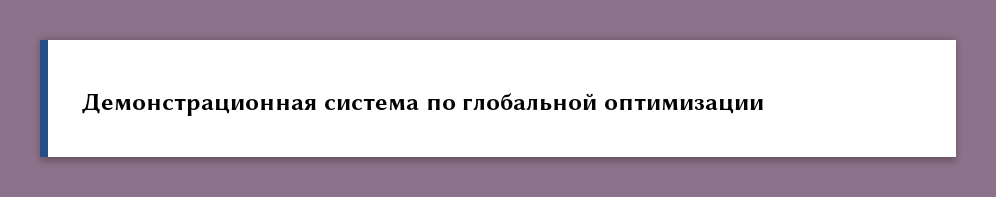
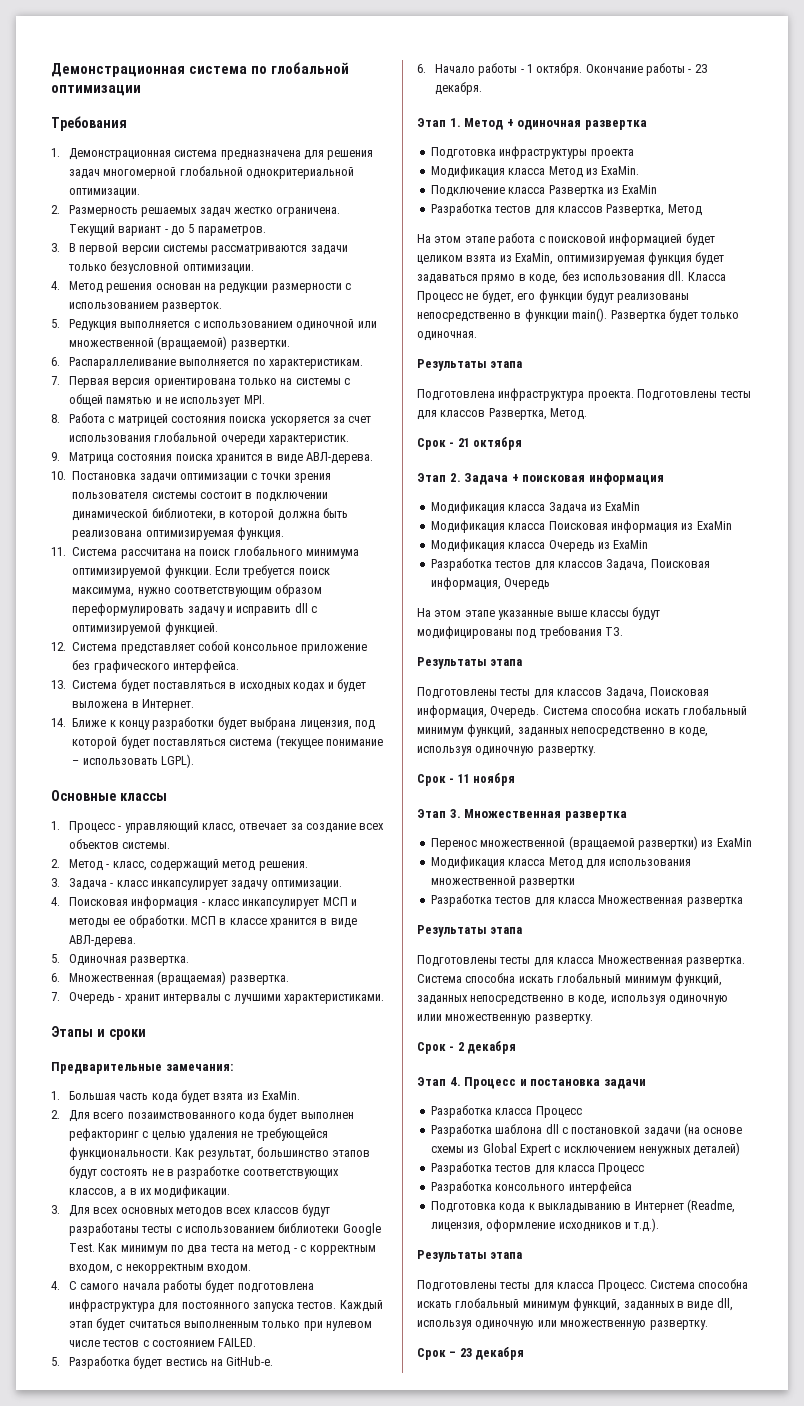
(764, 106) none -> [51,116,127,131] [51,148,374,160] [68,166,354,179] [68,188,140,198] [51,205,341,217] [68,224,266,236] [51,243,348,255] [68,261,254,274] [51,281,352,293] [68,302,223,312] [51,319,377,331] [68,336,290,350] [51,357,363,369] [51,376,351,388] [68,394,265,407] [51,413,372,426] [68,432,349,445] [51,452,374,464] [51,471,332,483] [72,492,328,502] [72,508,349,521] [72,527,284,540] [51,546,360,559] [72,565,330,578] [72,584,323,597] [72,603,318,616] [72,622,218,635] [51,641,367,654] [72,660,239,673] [51,679,366,692] [72,699,194,711] [51,717,375,730] [72,735,384,749] [72,754,194,768] [51,790,167,801] [51,821,385,833] [68,839,171,849] [51,859,308,871] [51,878,342,890] [51,896,358,909] [68,915,357,928] [68,935,136,947] [51,954,190,966] [51,971,289,985] [51,992,385,1004] [51,1026,146,1040] [51,1062,233,1074] [51,1090,301,1103] [51,1109,354,1122] [68,1128,328,1141] [68,1147,371,1160] [68,1166,339,1179] [68,1185,231,1198] [51,1204,331,1217] [68,1223,381,1236] [68,1243,376,1255] [68,1264,251,1274] [51,1280,314,1293] [68,1299,383,1312] [68,1318,373,1331] [68,1338,257,1347] [51,1356,274,1369] [417,63,707,76] [434,82,482,95] [417,118,647,130] [430,146,634,159] [430,165,640,178] [430,185,658,197] [430,203,702,216] [417,233,715,246] [417,252,725,265] [417,271,726,284] [417,290,690,303] [417,308,740,322] [417,331,477,341] [417,359,523,371] [417,388,751,401] [417,408,588,420] [417,437,523,450] [417,473,664,485] [430,501,641,514] [430,520,732,533] [430,539,649,552] [430,558,710,571] [430,577,551,590] [417,607,661,620] [417,626,624,639] [417,657,523,669] [417,687,709,699] [417,705,747,718] [417,724,708,737] [417,746,596,756] [417,773,516,786] [417,809,627,821] [430,836,752,850] [430,856,692,869] [430,876,576,888] [430,894,743,907] [417,925,523,937] [417,955,745,967] [417,973,722,986] [417,995,728,1005] [417,1014,593,1024] [417,1041,517,1054] [417,1077,646,1089] [430,1105,582,1118] [430,1123,743,1137] [430,1142,741,1156] [430,1162,645,1175] [430,1181,632,1194] [430,1199,735,1213] [430,1218,660,1232] [417,1250,523,1262] [417,1279,749,1292] [417,1298,733,1311] [417,1320,708,1330] [417,1347,525,1360] // Требования // 1. Демонстрационная система предназначена для решения задач многомерной глобальной однокритериальной оптимизации. // 2. Размерность решаемых задач жестко ограничена. Текущий вариант - до 5 параметров. // 3. В первой версии системы рассматриваются задачи только безусловной оптимизации. // 4. Метод решения основан на редукции размерности с использованием разверток. // 5. Редукция выполняется с использованием одиночной или множественной (вращаемой) развертки. // 6. Распараллеливание выполняется по характеристикам. // 7. Первая версия ориентирована только на системы с общей памятью и не использует MPI. // 8. Работа с матрицей состояния поиска ускоряется за счет использования глобальной очереди характеристик. // 9. Матрица состояния поиска хранится в виде АВЛ-дерева. // 10. Постановка задачи оптимизации с точки зрения пользователя системы состоит в подключении динамической библиотеки, в которой должна быть реализована оптимизируемая функция. // 11. Система рассчитана на поиск глобального минимума оптимизируемой функции. Если требуется поиск максимума, нужно соответствующим образом переформулировать задачу и исправить dll с оптимизируемой функцией. // 12. Система представляет собой консольное приложение без графического интерфейса. // 13. Система будет поставляться в исходных кодах и будет выложена в Интернет. // 14. Ближе к концу разработки будет выбрана лицензия, под которой будет поставляться система (текущее понимание – использовать LGPL). // Основные классы // 1. Процесс - управляющий класс, отвечает за создание всех объектов системы. // 2. Метод - класс, содержащий метод решения. // 3. Задача - класс инкапсулирует задачу оптимизации. // 4. Поисковая информация - класс инкапсулирует МСП и методы ее обработки. МСП в классе хранится в виде АВЛ-дерева. // 5. Одиночная развертка. // 6. Множественная (вращаемая) развертка. // 7. Очередь - хранит интервалы с лучшими характеристиками. // Этапы и сроки // Предварительные замечания: // 1. Большая часть кода будет взята из ExaMin. // 2. Для всего позаимствованного кода будет выполнен рефакторинг с целью удаления не требующейся функциональности. Как результат, большинство этапов будут состоять не в разработке соответствующих классов, а в их модификации. // 3. Для всех основных методов всех классов будут разработаны тесты с использованием библиотеки Google Test. Как минимум по два теста на метод - с корректным входом, с некорректным входом. // 4. С самого начала работы будет подготовлена инфраструктура для постоянного запуска тестов. Каждый этап будет считаться выполненным только при нулевом числе тестов с состоянием FAILED. // 5. Разработка будет вестись на GitHub-е. // 6. Начало работы - 1 октября. Окончание работы - 23 декабря. // Этап 1. Метод + одиночная развертка // Подготовка инфраструктуры проекта // Модификация класса Метод из ExaMin. // Подключение класса Развертка из ExaMin // Разработка тестов для классов Развертка, Метод // На этом этапе работа с поисковой информацией будет целиком взята из ExaMin, оптимизируемая функция будет задаваться прямо в коде, без использования dll. Класса Процесс не будет, его функции будут реализованы непосредственно в функции main(). Развертка будет только одиночная. // Результаты этапа // Подготовлена инфраструктура проекта. Подготовлены тесты для классов Развертка, Метод. // Срок - 21 октября // Этап 2. Задача + поисковая информация // Модификация класса Задача из ExaMin // Модификация класса Поисковая информация из ExaMin // Модификация класса Очередь из ExaMin // Разработка тестов для классов Задача, Поисковая информация, Очередь // На этом этапе указанные выше классы будут модифицированы под требования ТЗ. // Результаты этапа // Подготовлены тесты для классов Задача, Поисковая информация, Очередь. Система способна искать глобальный минимум функций, заданных непосредственно в коде, используя одиночную развертку. // Срок - 11 ноября // Этап 3. Множественная развертка // Перенос множественной (вращаемой развертки) из ExaMin // Модификация класса Метод для использования множественной развертки // Разработка тестов для класса Множественная развертка // Результаты этапа // Подготовлены тесты для класса Множественная развертка. Система способна искать глобальный минимум функций, заданных непосредственно в коде, используя одиночную илии множественную развертку. // Срок - 2 декабря // Этап 4. Процесс и постановка задачи // Разработка класса Процесс // Разработка шаблона dll с постановкой задачи (на основе схемы из Global Expert с исключением ненужных деталей) // Разработка тестов для класса Процесс // Разработка консольного интерфейса // Подготовка кода к выкладыванию в Интернет (Readme, лицензия, оформление исходников и т.д.). // Результаты этапа // Подготовлены тесты для класса Процесс. Система способна искать глобальный минимум функций, заданных в виде dll, используя одиночную или множественную развертку. // Срок – 23 декабря

